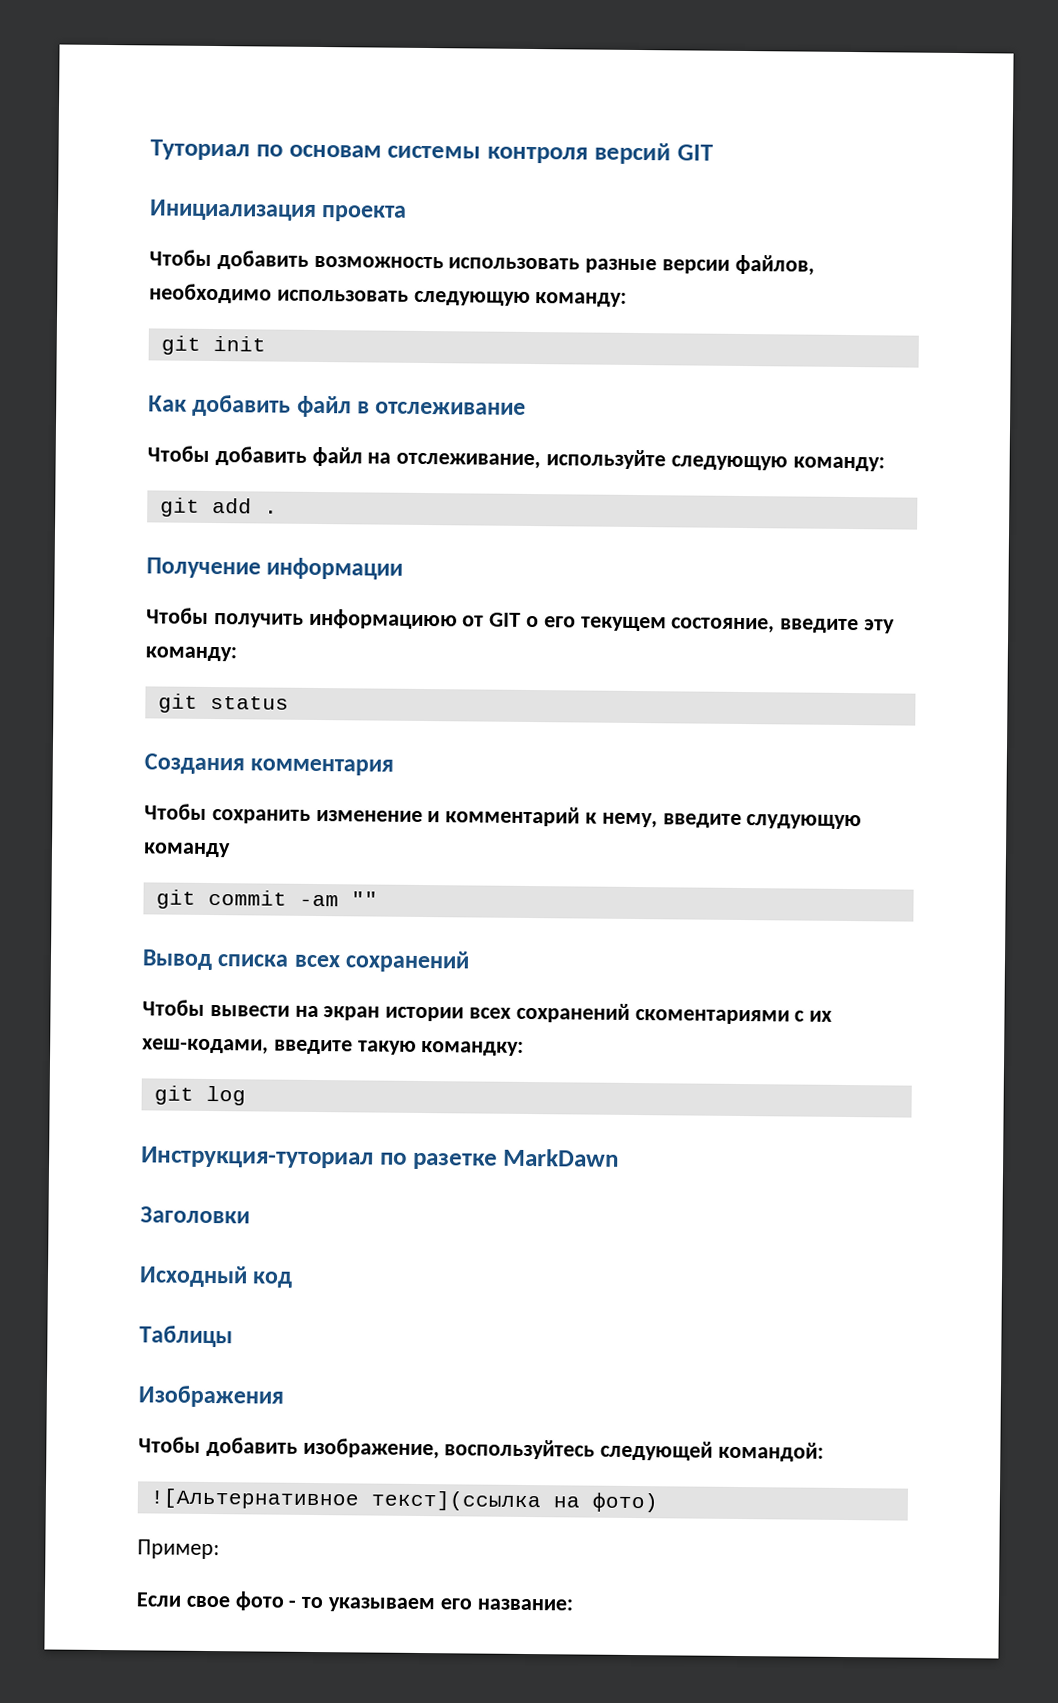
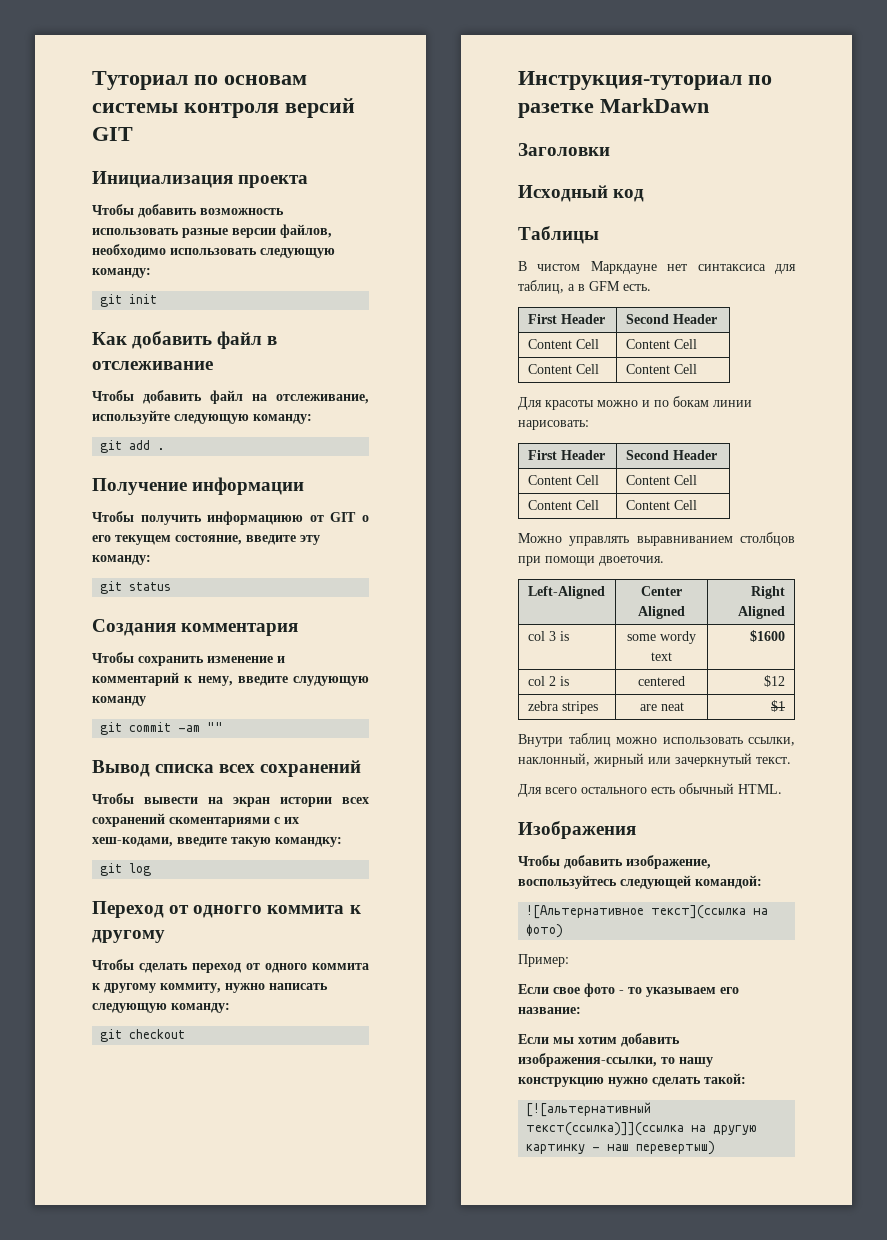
(246, 1095) none -> [92,901,361,918] [92,930,165,943] [92,959,369,973] [92,983,328,993] [92,1003,230,1013] [100,1029,186,1042] // Переход от одногго коммита к другому // Чтобы сделать переход от одного коммита к другому коммиту, нужно написать следующую команду: // git checkout
(233, 1336) none -> [518,261,796,274] [518,280,651,294] [527,314,605,324] [625,314,717,324] [527,339,599,349] [625,339,697,349] [527,364,599,374] [625,364,697,374] [518,396,752,410] [518,420,589,430] [527,450,605,460] [625,450,717,460] [527,475,599,485] [625,475,697,485] [527,500,599,510] [625,500,697,510] [518,532,795,546] [518,556,664,566] [527,586,605,599] [641,586,682,596] [638,606,685,619] [751,586,786,599] [738,606,786,619] [527,631,569,641] [627,631,696,644] [651,652,672,661] [750,630,786,642] [527,676,569,686] [638,676,685,686] [764,675,786,687] [527,701,598,714] [639,702,684,711] [771,700,786,712] [518,733,795,747] [518,753,791,767] [518,783,782,797] // В чистом Маркдауне нет синтаксиса для таблиц, а в GFM есть. // First Header | Second Header // Content Cell | Content Cell // Content Cell | Content Cell // Для красоты можно и по бокам линии нарисовать: // First Header | Second Header // Content Cell | Content Cell // Content Cell | Content Cell // Можно управлять выравниванием столбцов при помощи двоеточия. // Left-Aligned | Center Aligned | Right Aligned // col 3 is | some wordy text | $1600 // col 2 is | centered | $12 // zebra stripes | are neat | $1 // Внутри таблиц можно использовать ссылки, наклонный, жирный или зачеркнутый текст. // Для всего остального есть обычный HTML.
(573, 1604) none -> [518,1033,680,1047] [518,1053,713,1067] [518,1073,746,1087] [526,1102,652,1117] [526,1122,758,1136] [526,1141,716,1155] // Если мы хотим добавить изображения-ссылки, то нашу конструкцию нужно сделать такой: // [![альтернативный текст(ссылка)]](ссылка на другую картинку - наш перевертыш)

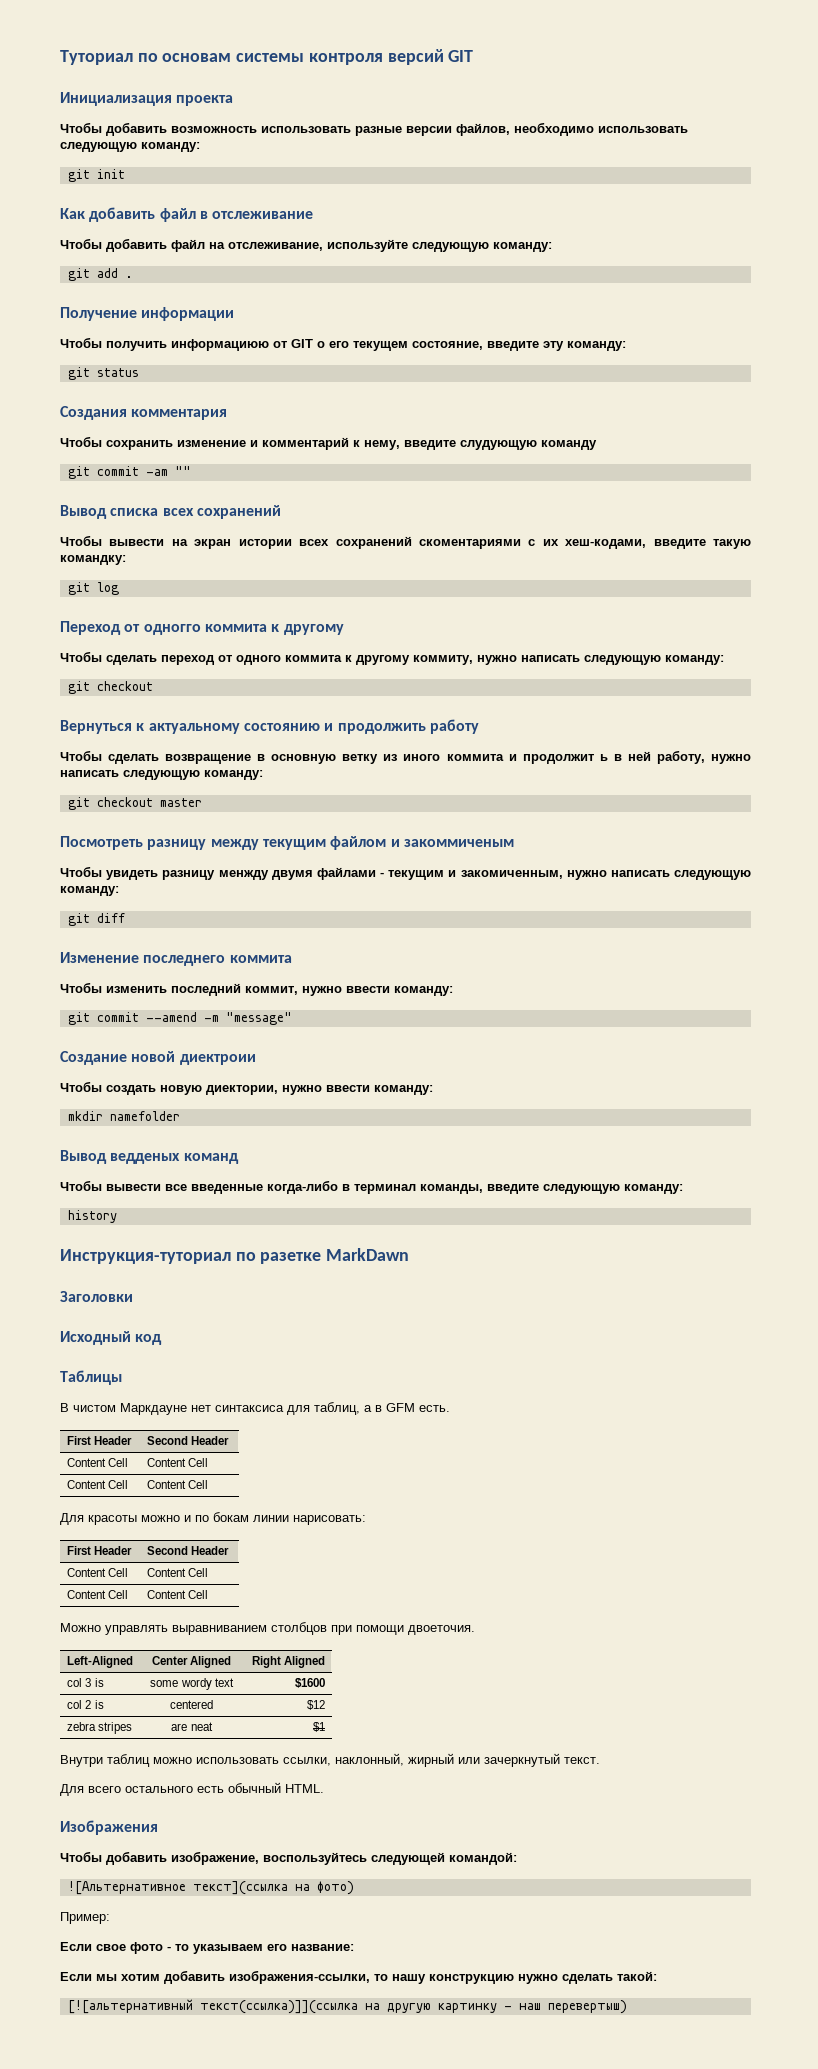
(186, 1034) none -> [60,719,479,734] [60,750,752,764] [60,770,263,780] [67,797,202,810] [60,836,514,850] [60,866,751,880] [60,886,119,896] [67,913,125,926] [60,952,292,966] [60,982,453,996] [67,1012,292,1025] [60,1051,256,1065] [60,1081,433,1095] [67,1111,180,1121] [60,1150,239,1164] [60,1180,683,1194] [67,1210,117,1223] // Вернуться к актуальному состоянию и продолжить работу // Чтобы сделать возвращение в основную ветку из иного коммита и продолжит ь в ней работу, нужно написать следующую команду: // git checkout master // Посмотреть разницу между текущим файлом и закоммиченым // Чтобы увидеть разницу менжду двумя файлами - текущим и закомиченным, нужно написать следующую команду: // git diff // Изменение последнего коммита // Чтобы изменить последний коммит, нужно ввести команду: // git commit --amend -m "message" // Создание новой диектроии // Чтобы создать новую диектории, нужно ввести команду: // mkdir namefolder // Вывод ведденых команд // Чтобы вывести все введенные когда-либо в терминал команды, введите следующую команду: // history

